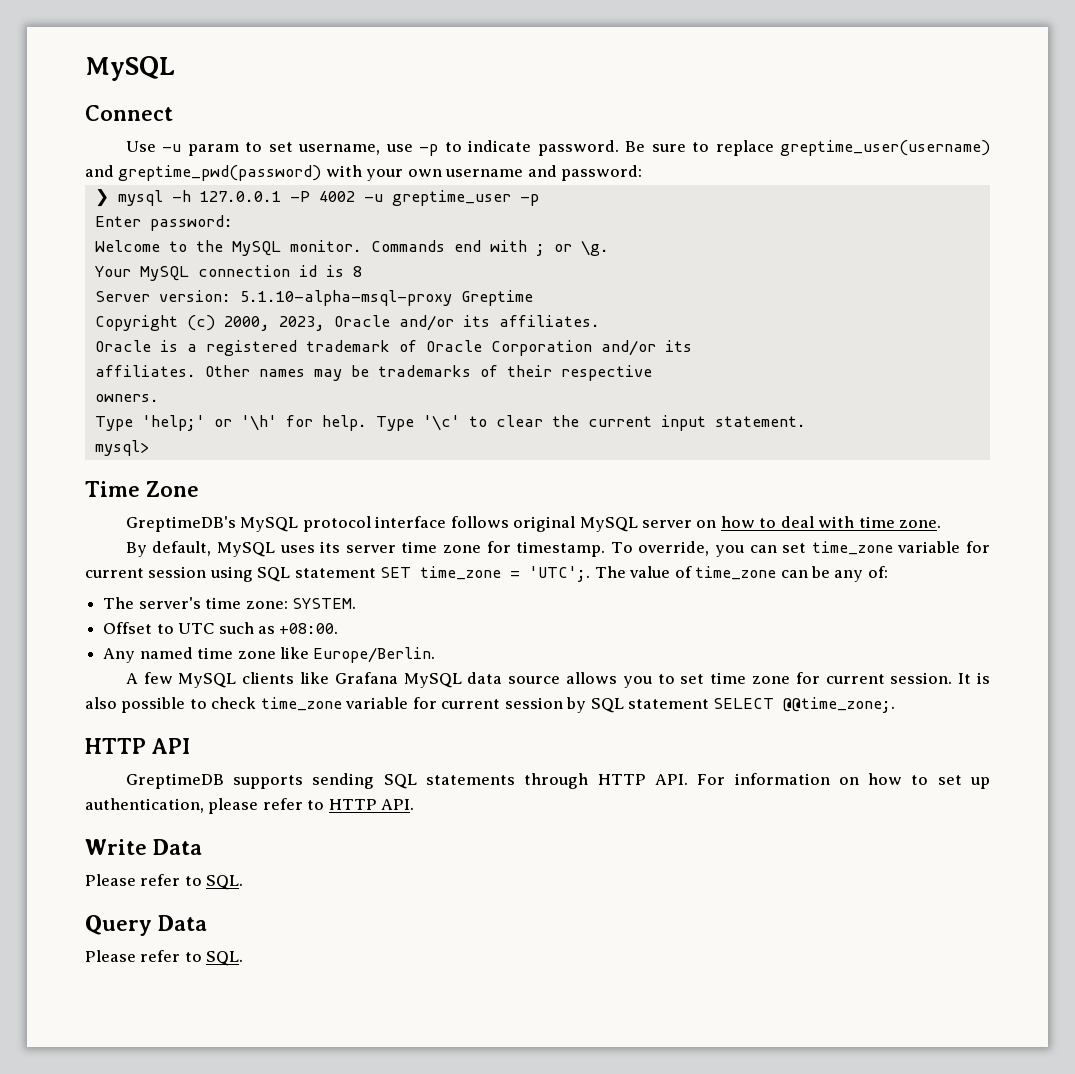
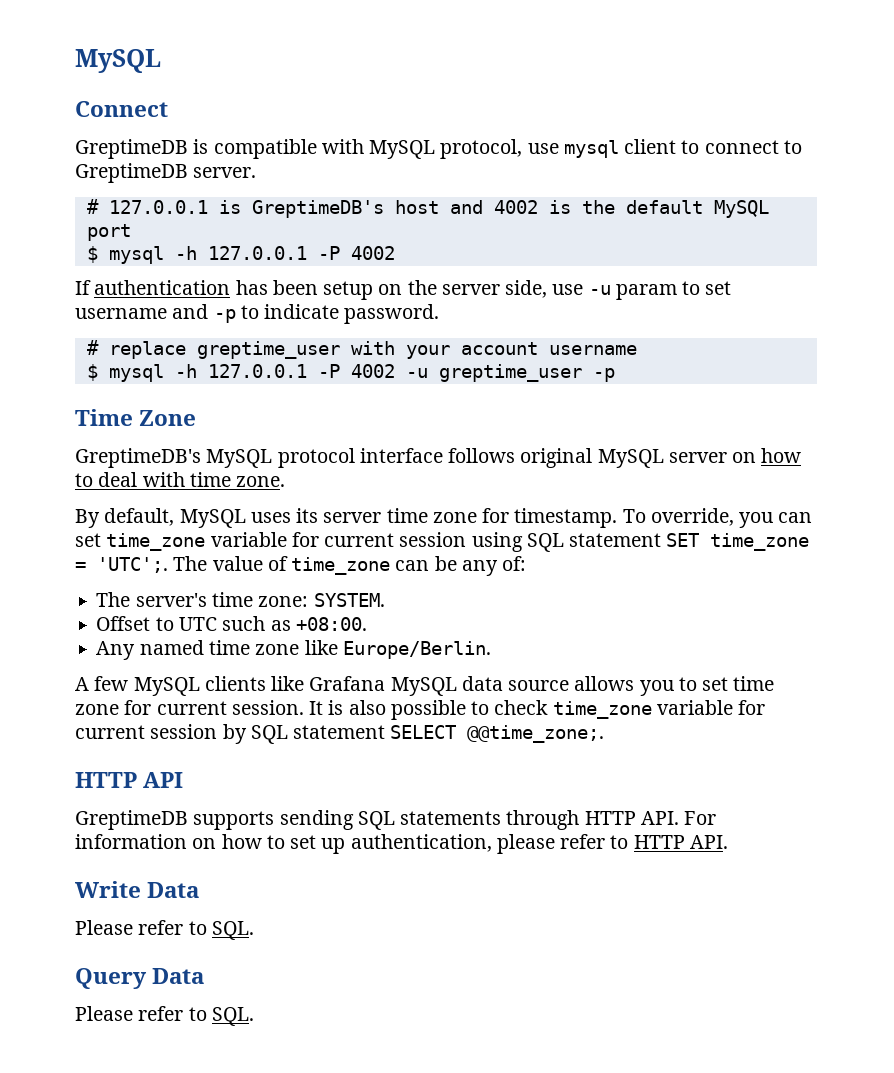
[125,141,156,152] Use -> [75,139,802,159] [75,163,257,183] [86,199,769,218] [86,224,131,241] [86,246,395,264] [75,280,584,300] GreptimeDB is compatible with MySQL protocol, use mysql client to connect to GreptimeDB server. // # 127.0.0.1 is GreptimeDB's host and 4002 is the default MySQL port // $ mysql -h 127.0.0.1 -P 4002 // If authentication has been setup on the server side, use
[298,144,413,155] username, use -> [75,304,209,319] username and
[625,140,990,156] [85,165,322,181] Be sure to replace greptime_user(username) and greptime_pwd(password) -> [86,340,340,359] // # replace greptime_user
[407,165,643,181] [94,189,109,207] own username and password: // ❯ -> [460,342,637,355] [86,364,98,381] account username // $
[94,215,233,231] [94,240,609,256] [94,265,362,281] [94,290,533,306] [94,315,600,331] [94,340,692,356] [94,365,652,381] [94,394,159,402] [94,415,806,431] [94,440,149,456] // Enter password: // Welcome to the MySQL monitor. Commands end with ; or \g. // Your MySQL connection id is 8 // Server version: 5.1.10-alpha-msql-proxy Greptime // Copyright (c) 2000, 2023, Oracle and/or its affiliates. // Oracle is a registered trademark of Oracle Corporation and/or its // affiliates. Other names may be trademarks of their respective // owners. // Type 'help;' or '\h' for help. Type '\c' to clear the current input statement. // mysql> -> (615, 375) none

